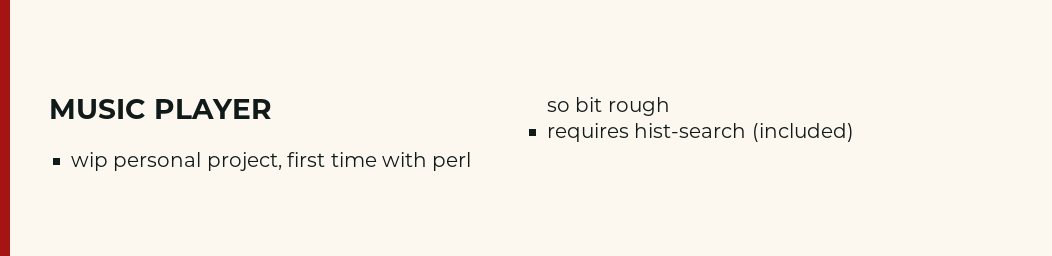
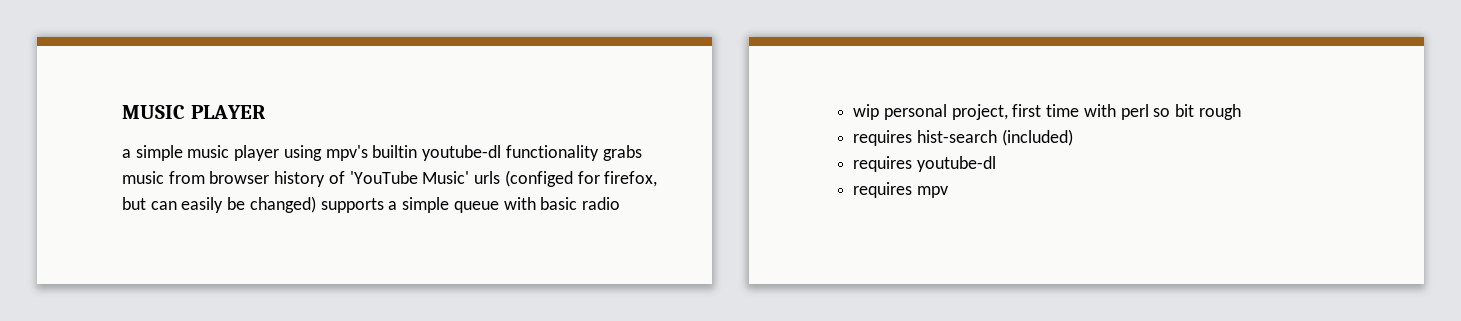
(272, 109) none -> [122,145,642,161] [122,170,658,187] [122,196,620,213] // a simple music player using mpv's builtin youtube-dl functionality grabs music from browser history of 'YouTube Music' urls (configed for firefox, but can easily be changed) supports a simple queue with basic radio
(854, 132) none -> [853,156,996,172] [853,182,948,198] // requires youtube-dl // requires mpv

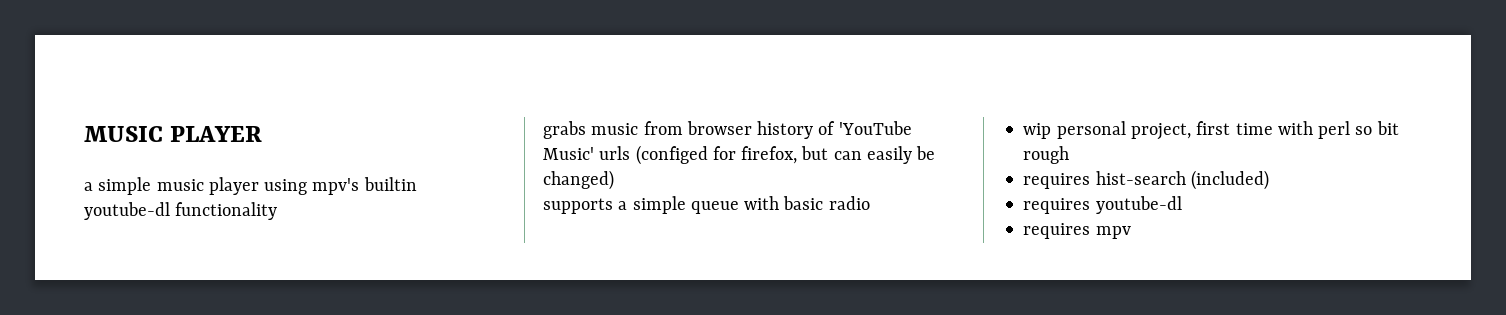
(599, 153) none -> (278, 211) //
(316, 204) none -> (614, 180) //

